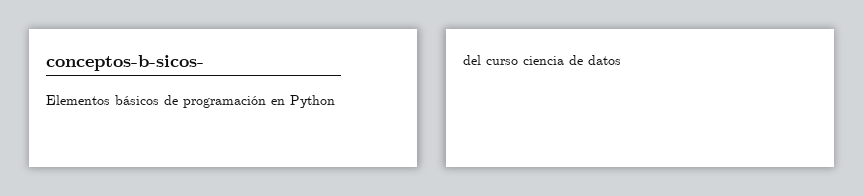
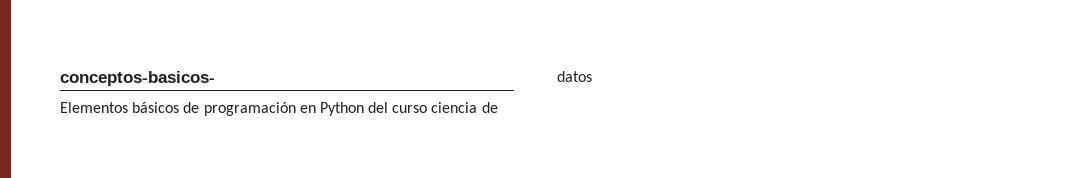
[46,55,204,71] conceptos-b-sicos- -> [60,71,215,86] conceptos-basicos-

